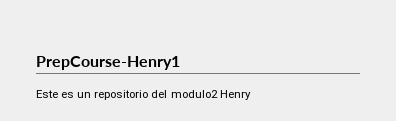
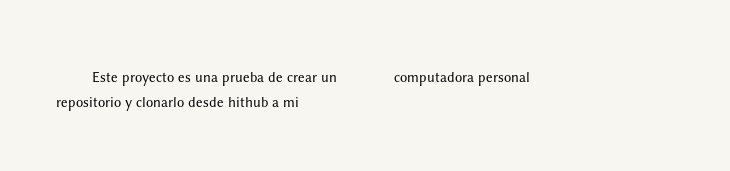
[36,56,180,70] [36,90,251,100] PrepCourse-Henry1 // Este es un repositorio del modulo2 Henry -> [92,71,338,86] [56,97,299,111] [394,72,530,86] Este proyecto es una prueba de crear un repositorio y clonarlo desde hithub a mi computadora personal

